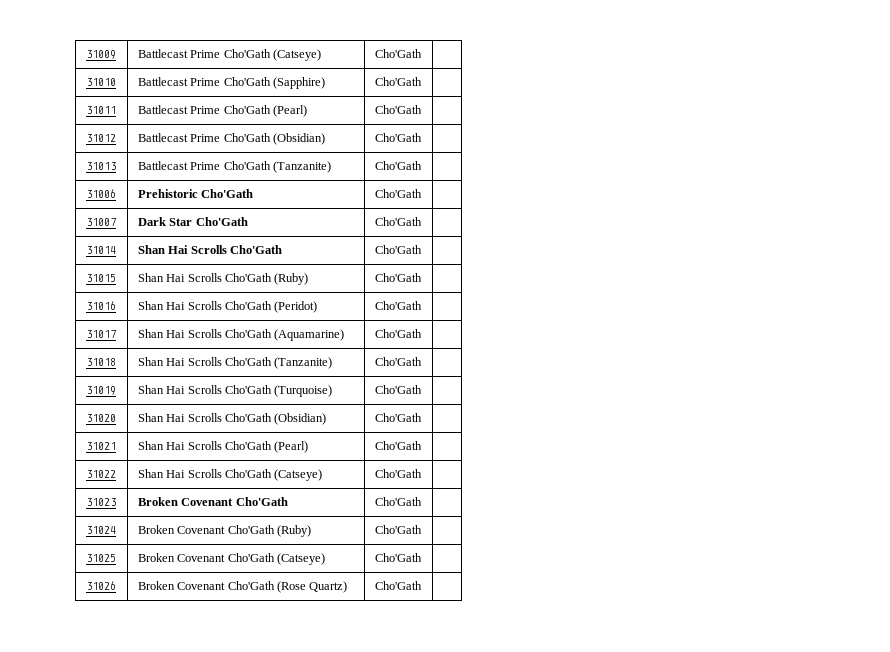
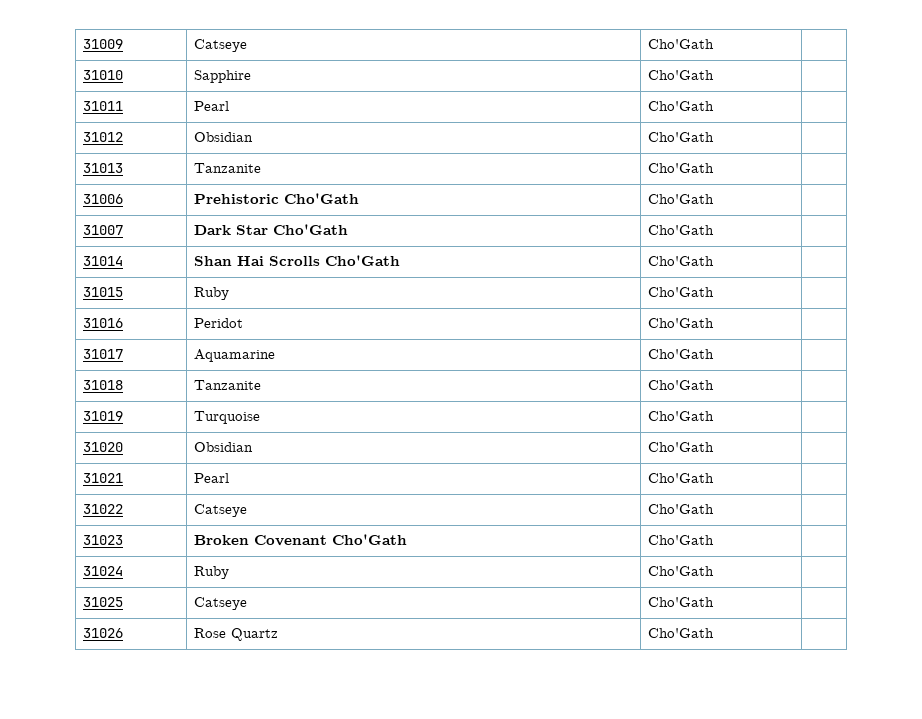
[137,49,322,61] [374,49,422,58] [85,78,116,86] [137,77,326,89] [374,77,422,86] [85,106,116,114] [137,105,308,117] [374,105,422,114] [85,134,116,142] [137,133,326,145] [374,133,422,142] [85,162,116,170] [137,161,332,173] Battlecast Prime Cho'Gath (Catseye) | Cho'Gath | // 31010 | Battlecast Prime Cho'Gath (Sapphire) | Cho'Gath | // 31011 | Battlecast Prime Cho'Gath (Pearl) | Cho'Gath | // 31012 | Battlecast Prime Cho'Gath (Obsidian) | Cho'Gath | // 31013 | Battlecast Prime Cho'Gath (Tanzanite) -> [193,39,247,52] [647,39,714,49] [82,70,123,80] [193,70,251,83] [647,70,714,80] [82,101,123,111] [193,101,229,111] [647,101,714,111] [82,132,123,142] [193,132,253,142] [647,132,714,142] [82,163,123,173] [193,163,261,173] Catseye | Cho'Gath | // 31010 | Sapphire | Cho'Gath | // 31011 | Pearl | Cho'Gath | // 31012 | Obsidian | Cho'Gath | // 31013 | Tanzanite
[137,273,309,285] [374,273,422,282] [85,301,116,310] [137,301,318,313] [374,301,422,310] [85,330,116,338] [137,329,345,341] [374,329,422,338] [85,358,116,366] [137,357,333,369] [374,357,422,366] [85,386,116,395] [137,385,333,397] [374,385,422,394] [85,414,116,422] [137,413,327,425] [374,413,422,422] [85,442,116,450] [137,441,309,453] [374,441,422,450] [85,470,116,478] [137,469,323,481] Shan Hai Scrolls Cho'Gath (Ruby) | Cho'Gath | // 31016 | Shan Hai Scrolls Cho'Gath (Peridot) | Cho'Gath | // 31017 | Shan Hai Scrolls Cho'Gath (Aquamarine) | Cho'Gath | // 31018 | Shan Hai Scrolls Cho'Gath (Tanzanite) | Cho'Gath | // 31019 | Shan Hai Scrolls Cho'Gath (Turquoise) | Cho'Gath | // 31020 | Shan Hai Scrolls Cho'Gath (Obsidian) | Cho'Gath | // 31021 | Shan Hai Scrolls Cho'Gath (Pearl) | Cho'Gath | // 31022 | Shan Hai Scrolls Cho'Gath (Catseye) -> [193,287,229,300] [647,287,714,297] [82,318,123,328] [193,318,243,328] [647,318,714,328] [82,349,123,359] [193,349,275,362] [647,349,714,359] [82,380,123,390] [193,380,261,390] [647,380,714,390] [82,411,123,421] [193,411,260,424] [647,411,714,421] [82,442,123,452] [193,442,253,452] [647,442,714,452] [82,473,123,483] [193,473,229,483] [647,473,714,483] [82,504,123,514] [193,504,247,517] Ruby | Cho'Gath | // 31016 | Peridot | Cho'Gath | // 31017 | Aquamarine | Cho'Gath | // 31018 | Tanzanite | Cho'Gath | // 31019 | Turquoise | Cho'Gath | // 31020 | Obsidian | Cho'Gath | // 31021 | Pearl | Cho'Gath | // 31022 | Catseye
[137,525,312,537] [374,525,422,534] [85,554,116,562] [137,553,326,565] [374,553,422,562] [85,581,116,590] [137,581,348,593] Broken Covenant Cho'Gath (Ruby) | Cho'Gath | // 31025 | Broken Covenant Cho'Gath (Catseye) | Cho'Gath | // 31026 | Broken Covenant Cho'Gath (Rose Quartz) -> [193,566,229,579] [647,566,714,576] [82,597,123,607] [193,597,247,610] [647,597,714,607] [82,628,123,638] [193,628,278,641] Ruby | Cho'Gath | // 31025 | Catseye | Cho'Gath | // 31026 | Rose Quartz

